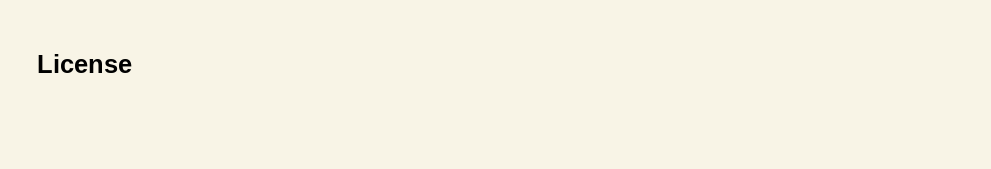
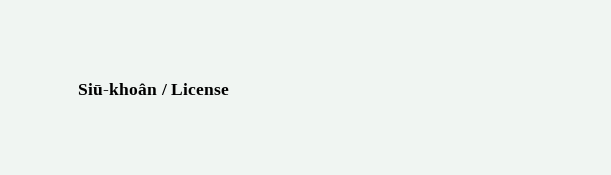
(37, 63) none -> [78,83,168,95] Siū-khoân /

